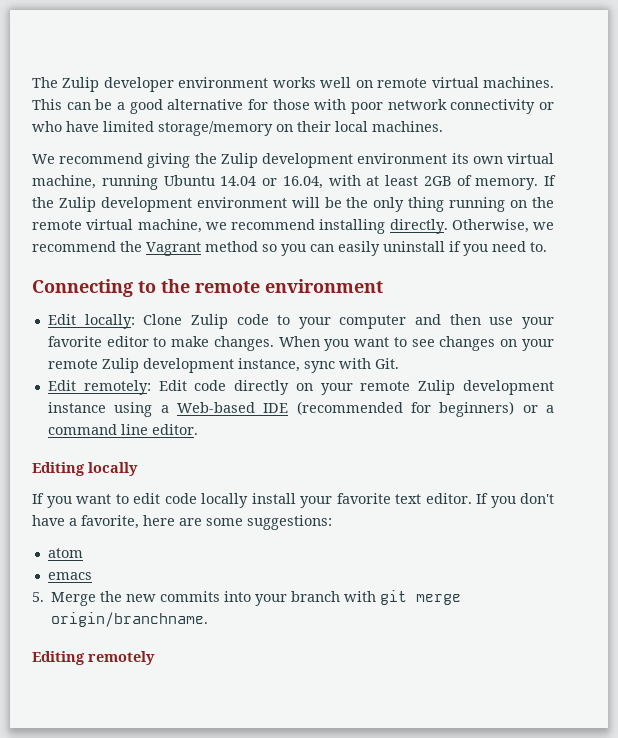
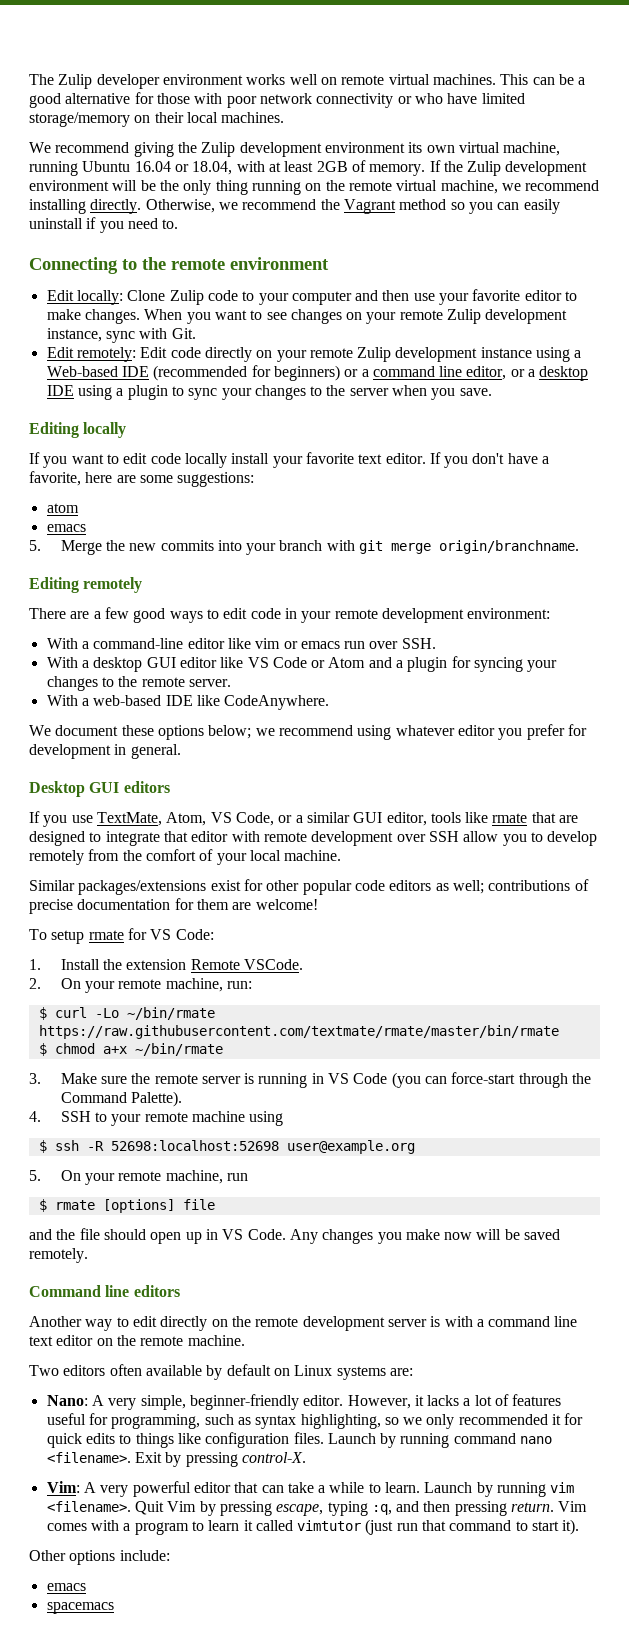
[220,176,323,189] 14.04 or 16.04, -> [134,161,233,175] 16.04 or 18.04,
[151,424,198,435] editor. -> [466,366,589,381] [46,385,492,400] editor, or a desktop IDE using a plugin to sync your changes to the server when you save.
(155, 658) none -> [29,607,551,623] [46,638,436,649] [46,656,558,672] [46,676,231,691] [46,695,330,710] [29,724,587,740] [29,744,181,759] [29,781,170,797] [29,811,579,827] [29,831,598,846] [29,849,342,865] [29,879,589,895] [29,898,318,914] [29,928,214,944] [29,959,303,970] [29,978,252,993] [38,1007,215,1020] [38,1025,559,1039] [38,1043,223,1056] [29,1072,592,1088] [60,1091,182,1107] [29,1111,284,1126] [38,1140,415,1154] [29,1170,248,1185] [38,1199,215,1213] [29,1228,561,1244] [29,1248,88,1263] [29,1285,180,1297] [29,1316,578,1331] [29,1335,245,1346] [29,1364,413,1380] [46,1394,562,1410] [46,1413,584,1429] [46,1432,553,1448] [46,1452,306,1467] [46,1481,575,1497] [46,1501,588,1516] [46,1519,580,1535] [29,1550,170,1565] [46,1583,86,1591] [46,1602,114,1614] // There are a few good ways to edit code in your remote development environment: // With a command-line editor like vim or emacs run over SSH. // With a desktop GUI editor like VS Code or Atom and a plugin for syncing your changes to the remote server. // With a web-based IDE like CodeAnywhere. // We document these options below; we recommend using whatever editor you prefer for development in general. // Desktop GUI editors // If you use TextMate, Atom, VS Code, or a similar GUI editor, tools like rmate that are designed to integrate that editor with remote development over SSH allow you to develop remotely from the comfort of your local machine. // Similar packages/extensions exist for other popular code editors as well; contributions of precise documentation for them are welcome! // To setup rmate for VS Code: // 1. Install the extension Remote VSCode. // 2. On your remote machine, run: // $ curl -Lo ~/bin/rmate https://raw.githubusercontent.com/textmate/rmate/master/bin/rmate // $ chmod a+x ~/bin/rmate // 3. Make sure the remote server is running in VS Code (you can force-start through the Command Palette). // 4. SSH to your remote machine using // $ ssh -R 52698:localhost:52698 user@example.org // 5. On your remote machine, run // $ rmate [options] file // and the file should open up in VS Code. Any changes you make now will be saved remotely. // Command line editors // Another way to edit directly on the remote development server is with a command line text editor on the remote machine. // Two editors often available by default on Linux systems are: // Nano: A very simple, beginner-friendly editor. However, it lacks a lot of features useful for programming, such as syntax highlighting, so we only recommended it for quick edits to things like configuration files. Launch by running command nano <filename>. Exit by pressing control-X. // Vim: A very powerful editor that can take a while to learn. Launch by running vim <filename>. Quit Vim by pressing escape, typing :q, and then pressing return. Vim comes with a program to learn it called vimtutor (just run that command to start it). // Other options include: // emacs // spacemacs

